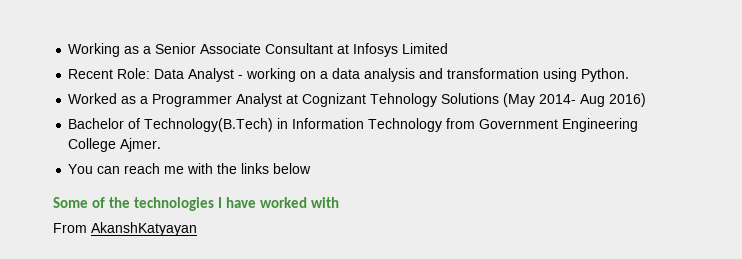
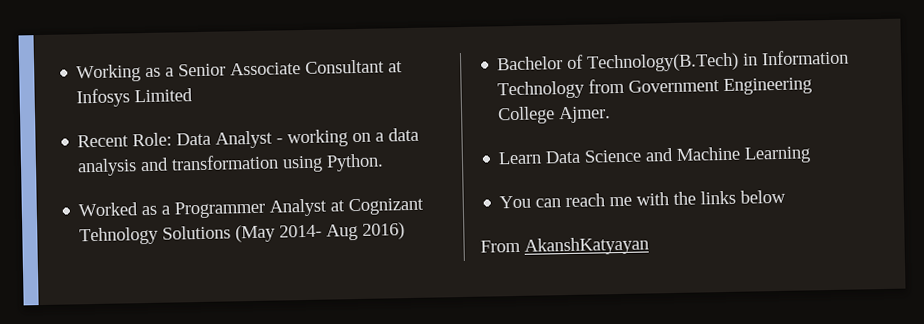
(162, 145) none -> [498,146,812,165] // Learn Data Science and Machine Learning
[53,197,340,211] // Some of the technologies I have worked with -> (787, 196) none

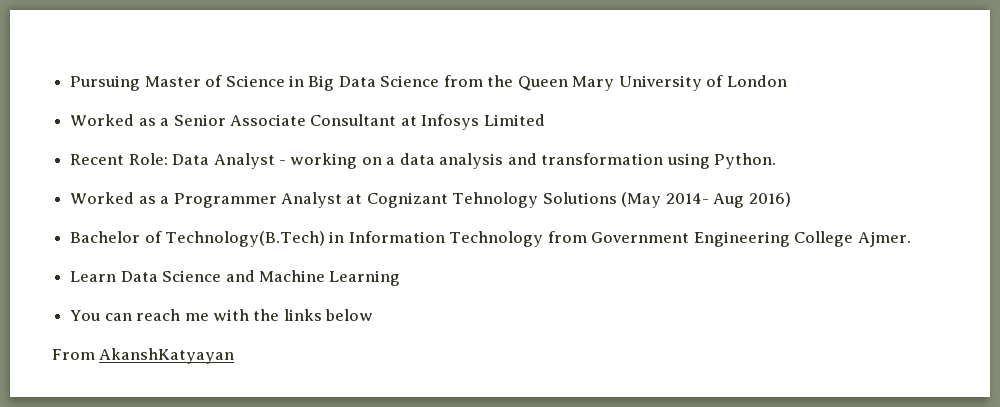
[76,64,142,83] Working -> [70,75,787,91] [70,114,135,126] Pursuing Master of Science in Big Data Science from the Queen Mary University of London // Worked

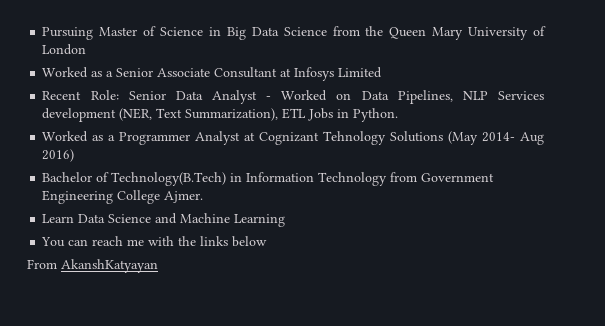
(168, 159) none -> [128,91,166,100] Senior
[290,153,710,169] working on a data analysis and transformation using -> [281,90,544,104] [42,108,350,122] Worked on Data Pipelines, NLP Services development (NER, Text Summarization), ETL Jobs in

